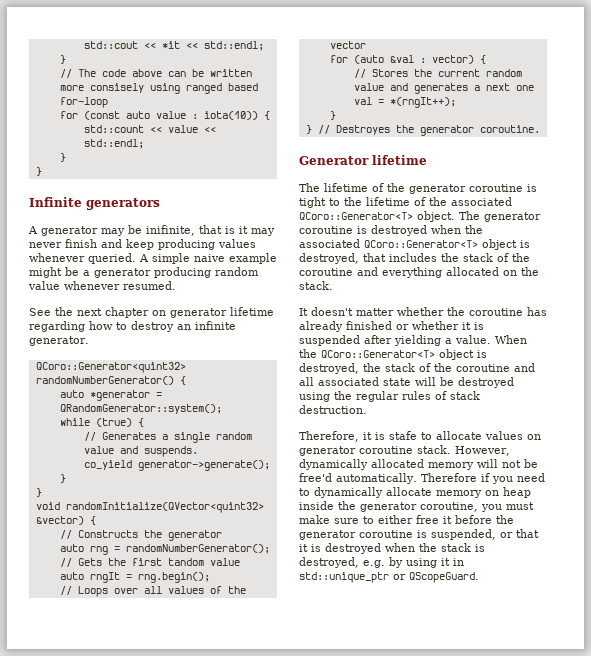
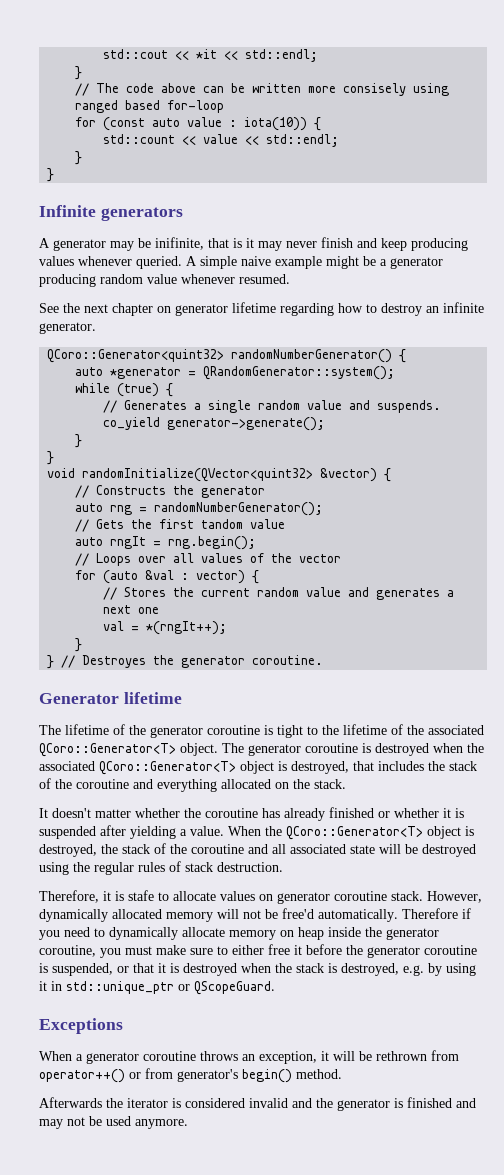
(479, 577) none -> [39,1018,123,1034] [39,1050,459,1064] [39,1068,342,1083] [39,1097,476,1111] [39,1116,188,1129] // Exceptions // When a generator coroutine throws an exception, it will be rethrown from operator++() or from generator's begin() method. // Afterwards the iterator is considered invalid and the generator is finished and may not be used anymore.

